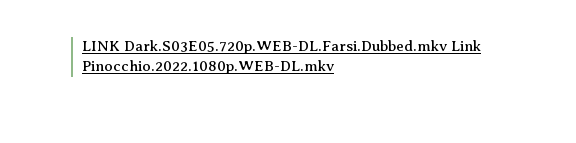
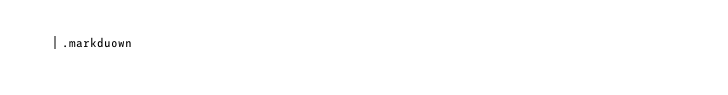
[81,40,481,54] [81,60,335,74] LINK Dark.S03E05.720p.WEB-DL.Farsi.Dubbed.mkv Link Pinocchio.2022.1080p.WEB-DL.mkv -> [61,37,132,48] .markduown

